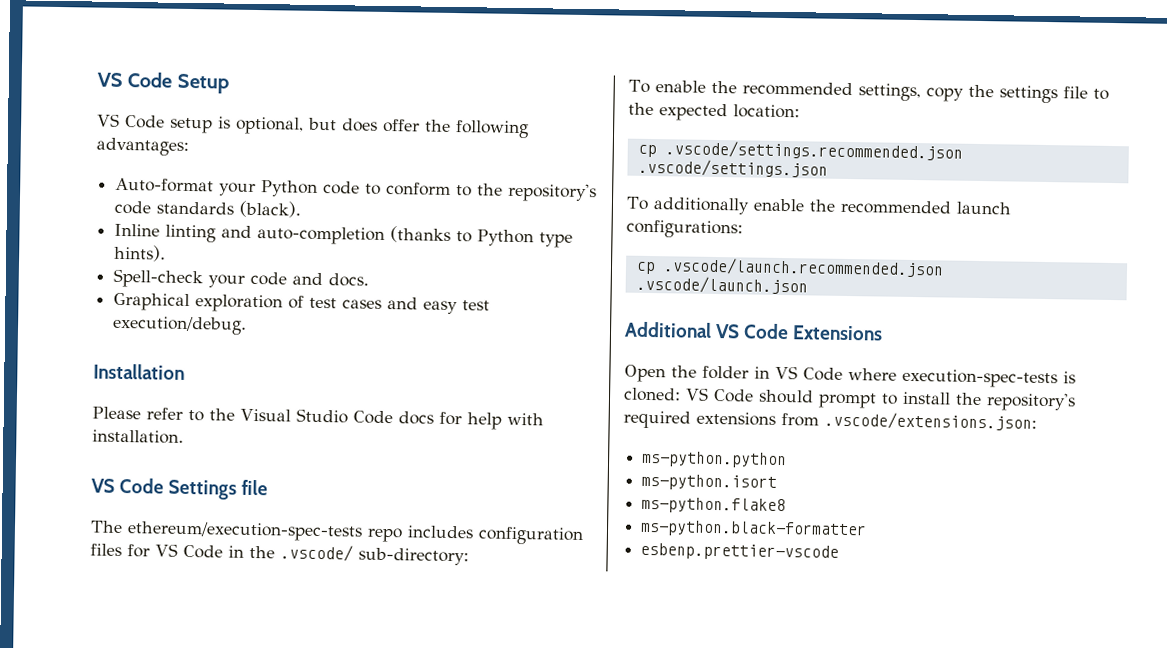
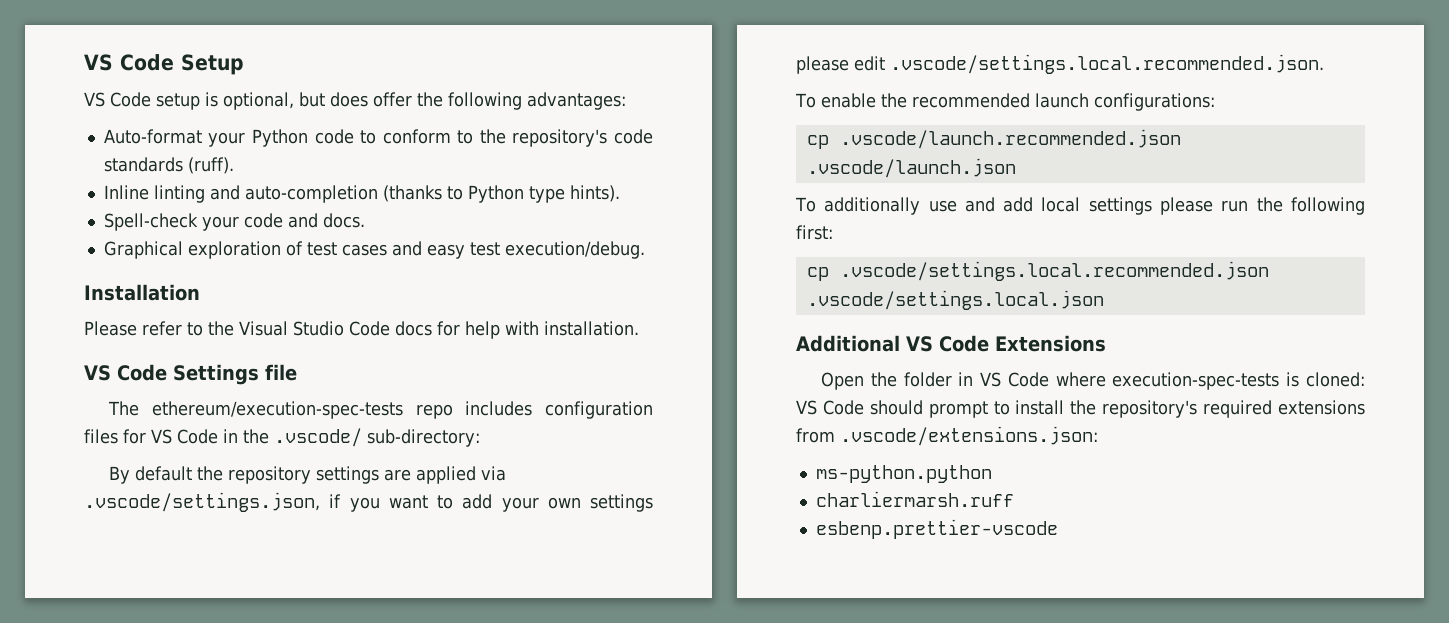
[239,200,302,218] (black). -> [187,157,234,174] (ruff).
[628,79,1109,104] [628,102,800,122] [637,140,963,161] [637,158,828,178] [626,196,750,215] To enable the recommended settings, copy the settings file to the expected location: // cp .vscode/settings.recommended.json .vscode/settings.json // To additionally -> [109,466,507,484] [84,492,653,512] [796,54,1324,74] [795,93,816,108] By default the repository settings are applied via .vscode/settings.json, if you want to add your own settings please edit .vscode/settings.local.recommended.json. // To
(808, 285) none -> [795,197,1365,215] [796,225,833,240] [806,261,1269,281] [806,290,1104,310] // To additionally use and add local settings please run the following first: // cp .vscode/settings.local.recommended.json .vscode/settings.local.json
[641,473,778,491] [641,496,787,515] [640,519,868,539] ms-python.isort // ms-python.flake8 // ms-python.black-formatter -> [815,491,1014,507] charliermarsh.ruff

